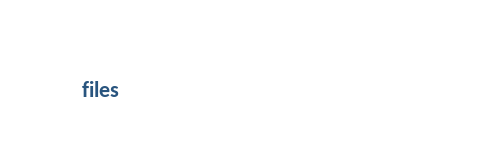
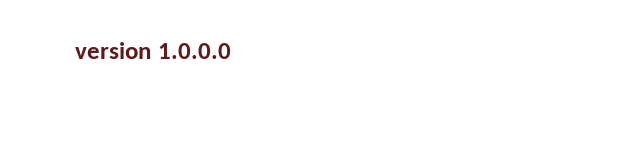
[82,81,119,97] files -> [75,42,231,59] version 1.0.0.0

